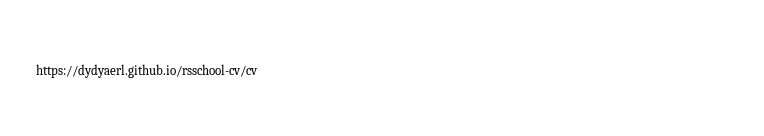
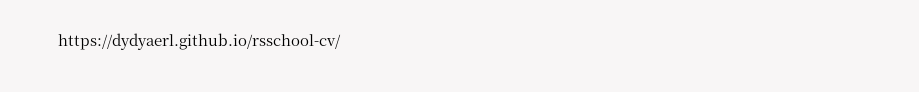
[36,64,258,78] https://dydyaerl.github.io/rsschool-cv/cv -> [58,33,341,50] https://dydyaerl.github.io/rsschool-cv/

